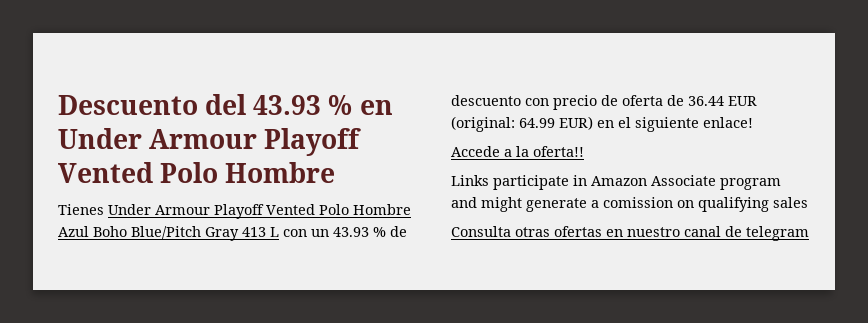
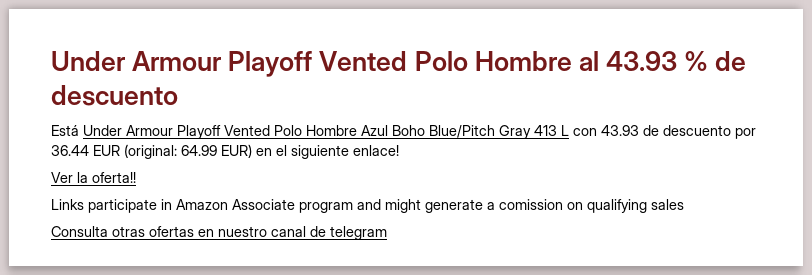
[58,94,393,115] [58,128,362,156] [58,162,336,183] [58,204,104,215] Descuento del 43.93 % en Under Armour Playoff Vented Polo Hombre // Tienes -> [51,51,747,77] [51,85,178,106] [51,125,79,136] Under Armour Playoff Vented Polo Hombre al 43.93 % de descuento // Está
[311,226,407,237] [451,95,684,110] un 43.93 % de descuento con precio de oferta de -> [601,125,756,139] 43.93 de descuento por
[451,146,512,157] Accede a -> [51,172,73,183] Ver

